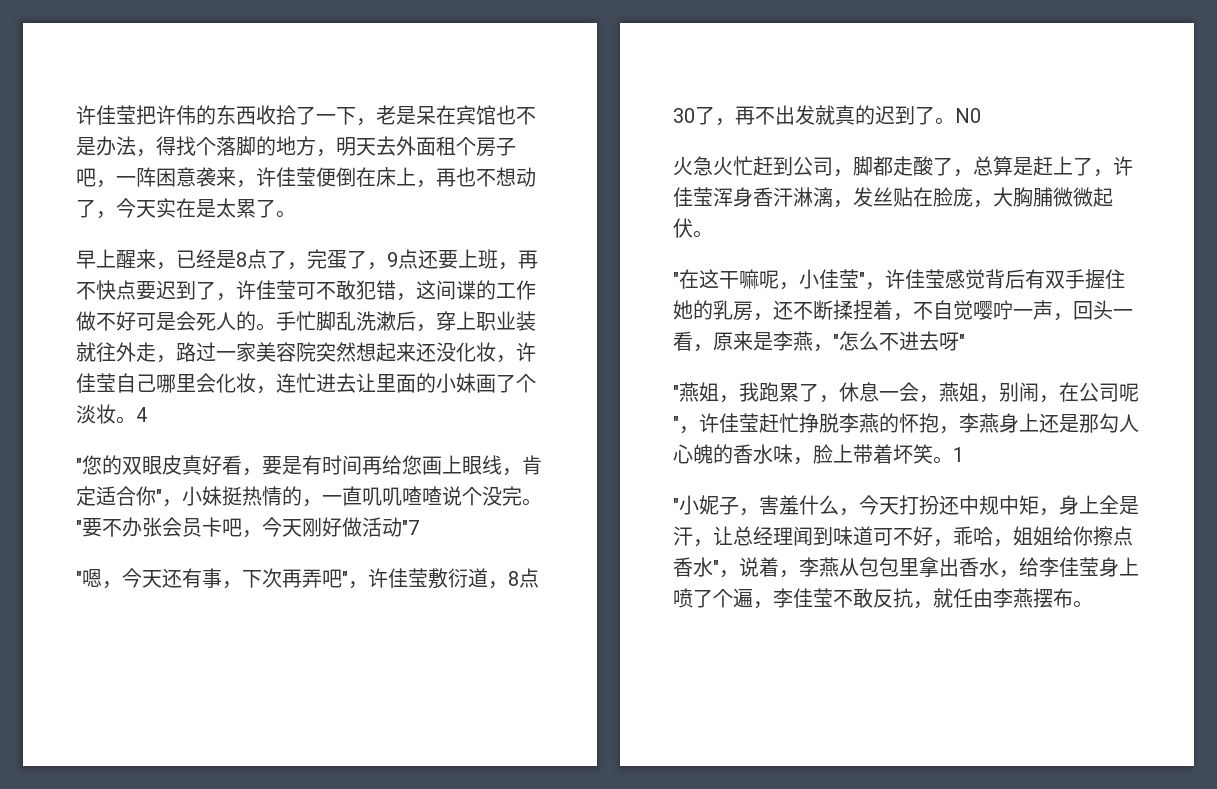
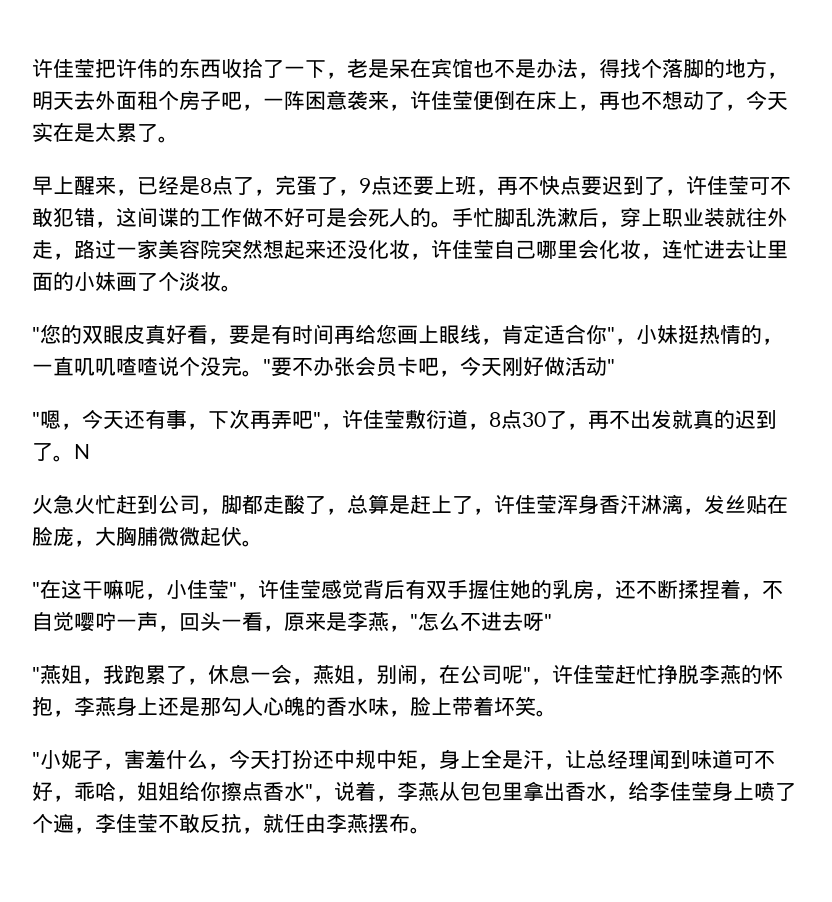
[136,407,147,422] 4 -> (242, 288) none
[402,520,419,535] "7 -> [607,359,615,374] "
[955,108,981,123] N0 -> [74,444,90,459] N
[953,447,964,462] 1 -> (557, 713) none

